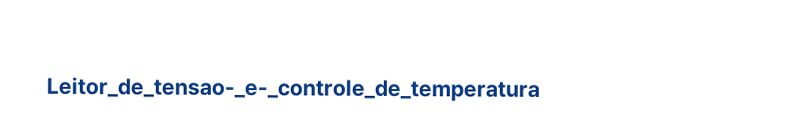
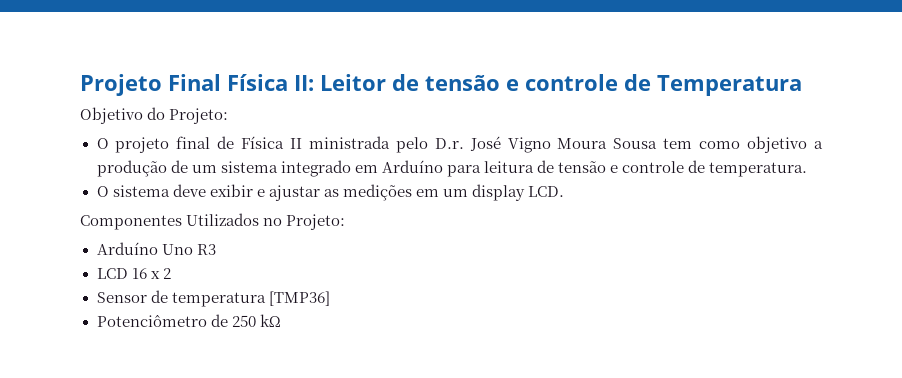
[46,76,540,102] Leitor_de_tensao-_e-_controle_de_temperatura -> [80,74,802,96] [80,107,229,124] [96,136,823,153] [96,160,808,177] [96,184,565,201] [80,213,346,230] [96,242,216,255] [96,268,171,279] [96,290,330,307] [96,314,281,327] Projeto Final Física II: Leitor de tensão e controle de Temperatura // Objetivo do Projeto: // O projeto final de Física II ministrada pelo D.r. José Vigno Moura Sousa tem como objetivo a produção de um sistema integrado em Arduíno para leitura de tensão e controle de temperatura. // O sistema deve exibir e ajustar as medições em um display LCD. // Componentes Utilizados no Projeto: // Arduíno Uno R3 // LCD 16 x 2 // Sensor de temperatura [TMP36] // Potenciômetro de 250 kΩ

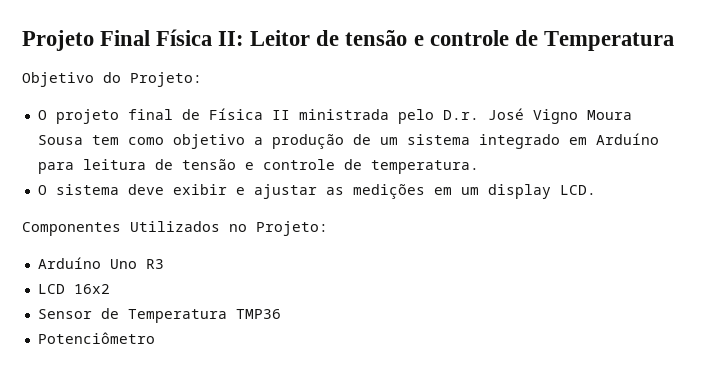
[131,268,171,279] 16 x 2 -> [73,284,110,294] 16x2
[171,291,330,307] temperatura [TMP36] -> [127,309,281,323] Temperatura TMP36
[210,314,281,327] de 250 kΩ -> (155, 338) none

